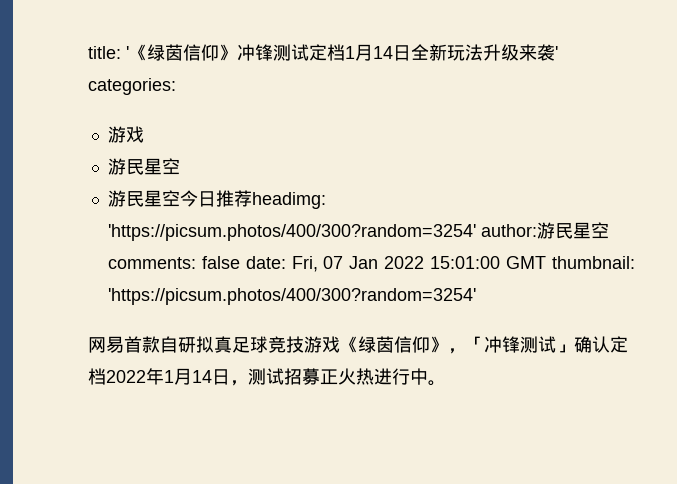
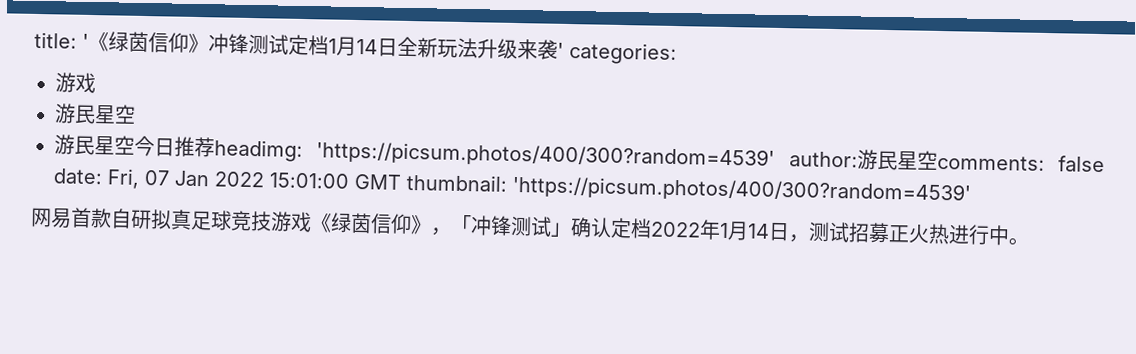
[107,224,476,241] 'https://picsum.photos/400/300?random=3254' -> [316,141,776,170] 'https://picsum.photos/400/300?random=4539'
[107,288,476,305] 'https://picsum.photos/400/300?random=3254' -> [512,175,971,205] 'https://picsum.photos/400/300?random=4539'

